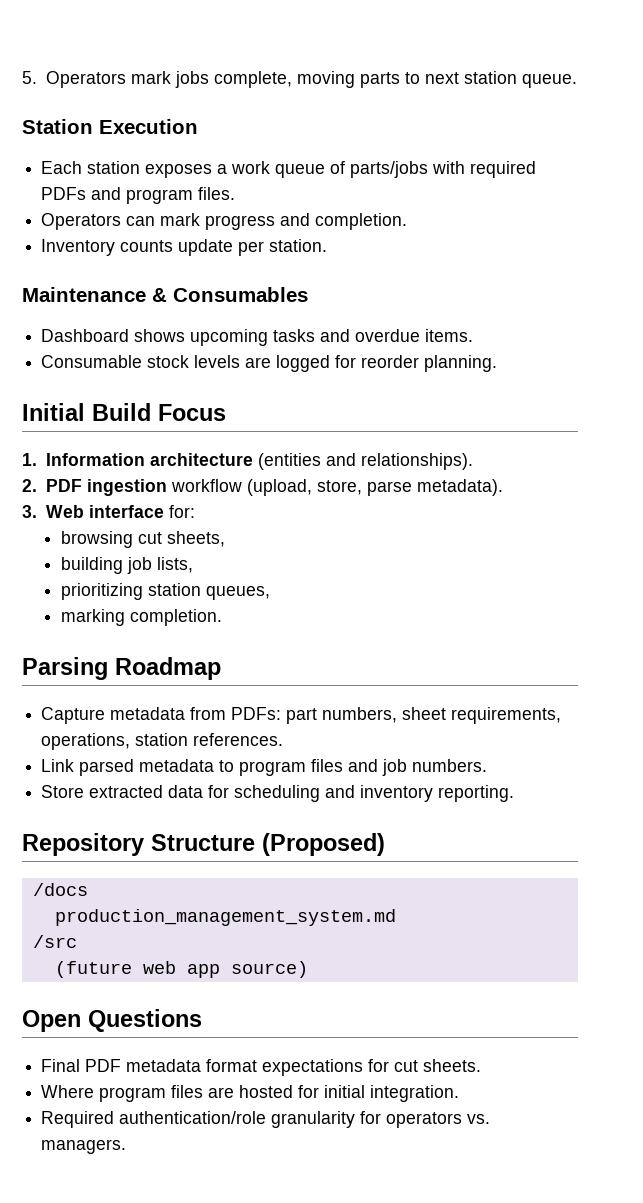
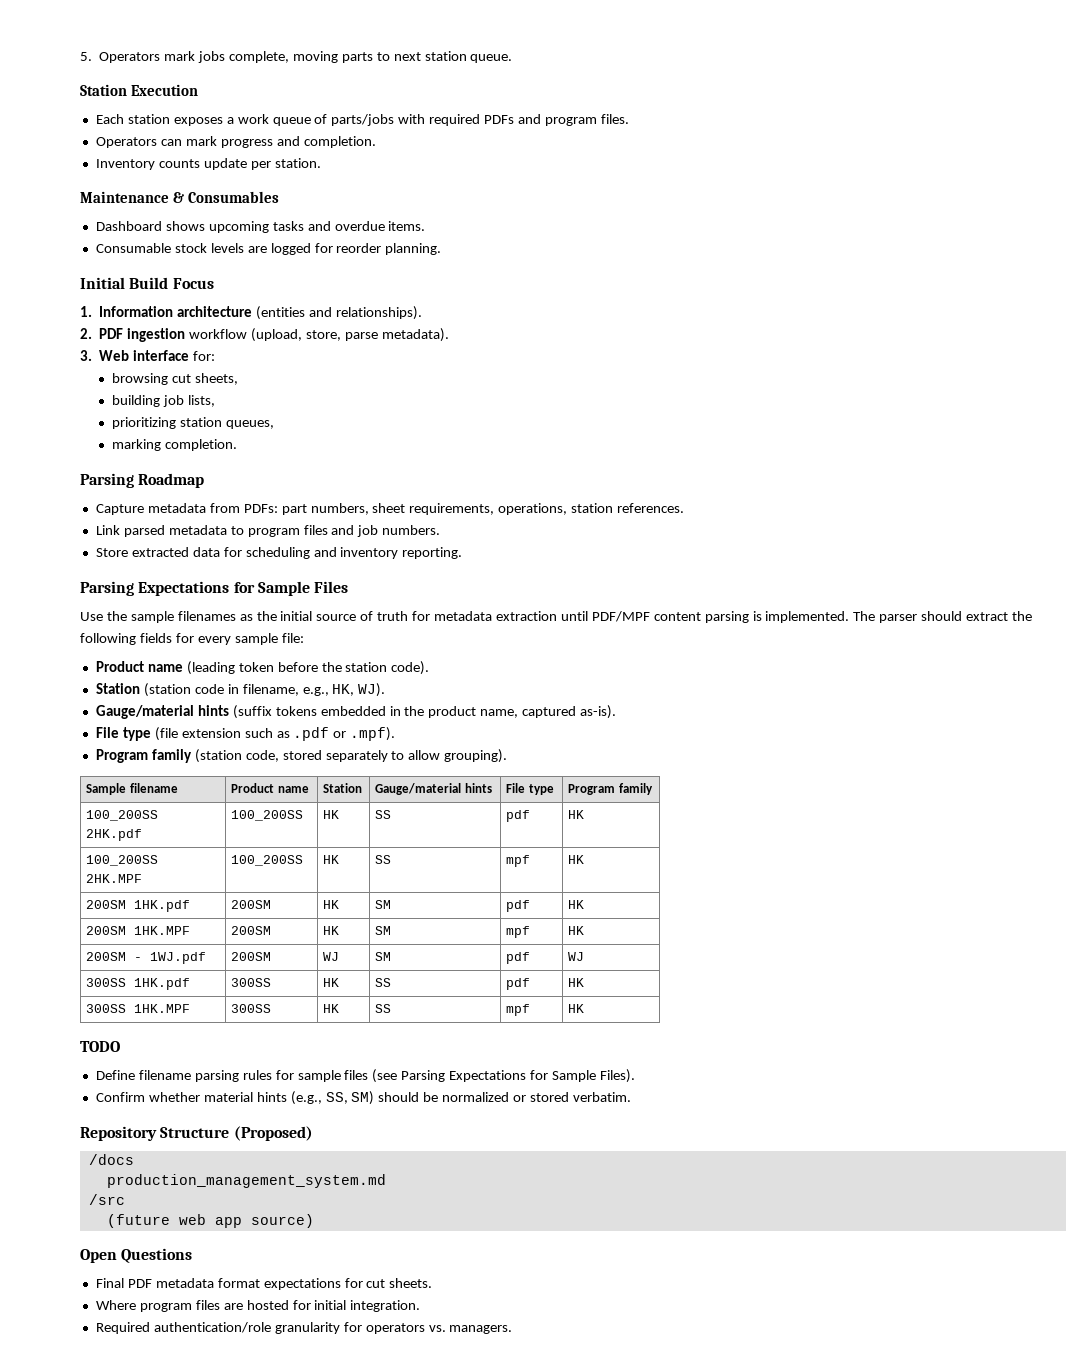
(515, 793) none -> [80,581,349,596] [80,611,1033,623] [80,633,304,645] [95,661,430,675] [95,683,386,697] [95,705,617,719] [95,727,396,741] [95,749,508,763] [86,783,178,795] [231,783,309,793] [323,783,363,793] [375,783,492,795] [506,783,554,795] [568,783,653,795] [86,810,159,821] [86,829,143,841] [231,810,304,821] [323,810,340,819] [375,810,392,819] [506,810,531,822] [568,810,585,819] [86,855,159,866] [86,874,143,883] [231,855,304,866] [323,855,340,864] [375,855,392,864] [506,855,531,867] [568,855,585,864] [86,900,191,912] [231,900,272,909] [323,900,340,909] [375,900,392,909] [506,900,531,912] [568,900,585,909] [86,926,191,935] [231,926,272,935] [323,926,340,935] [375,926,392,935] [506,926,531,938] [568,926,585,935] [86,952,207,964] [231,952,272,961] [323,952,340,961] [375,952,392,961] [506,952,531,964] [568,952,585,961] [86,978,191,990] [231,978,272,987] [323,978,340,987] [375,978,392,987] [506,978,531,990] [568,978,585,987] [86,1004,191,1013] [231,1004,272,1013] [323,1004,340,1013] [375,1004,392,1013] [506,1004,531,1016] [568,1004,585,1013] [80,1041,120,1052] [95,1069,635,1083] [95,1091,631,1105] // Parsing Expectations for Sample Files // Use the sample filenames as the initial source of truth for metadata extraction until PDF/MPF content parsing is implemented. The parser should extract the following fields for every sample file: // Product name (leading token before the station code). // Station (station code in filename, e.g., HK, WJ). // Gauge/material hints (suffix tokens embedded in the product name, captured as-is). // File type (file extension such as .pdf or .mpf). // Program family (station code, stored separately to allow grouping). // Sample filename | Product name | Station | Gauge/material hints | File type | Program family // 100_200SS 2HK.pdf | 100_200SS | HK | SS | pdf | HK // 100_200SS 2HK.MPF | 100_200SS | HK | SS | mpf | HK // 200SM 1HK.pdf | 200SM | HK | SM | pdf | HK // 200SM 1HK.MPF | 200SM | HK | SM | mpf | HK // 200SM - 1WJ.pdf | 200SM | WJ | SM | pdf | WJ // 300SS 1HK.pdf | 300SS | HK | SS | pdf | HK // 300SS 1HK.MPF | 300SS | HK | SS | mpf | HK // TODO // Define filename parsing rules for sample files (see Parsing Expectations for Sample Files). // Confirm whether material hints (e.g., SS, SM) should be normalized or stored verbatim.

